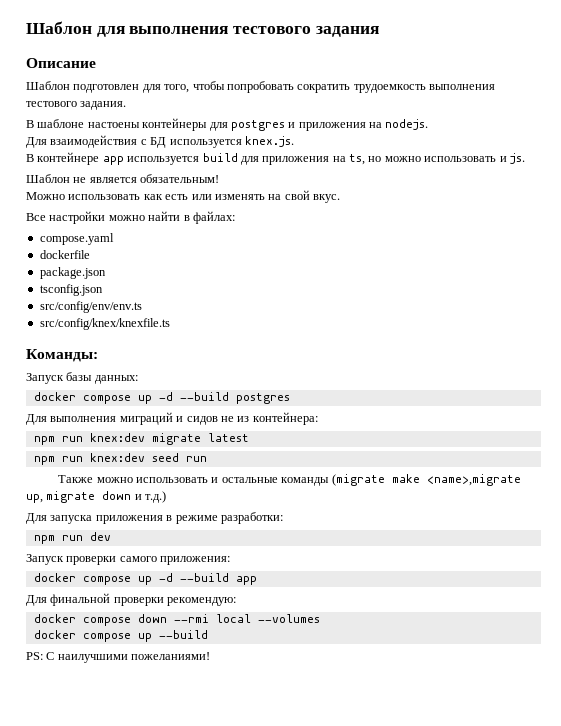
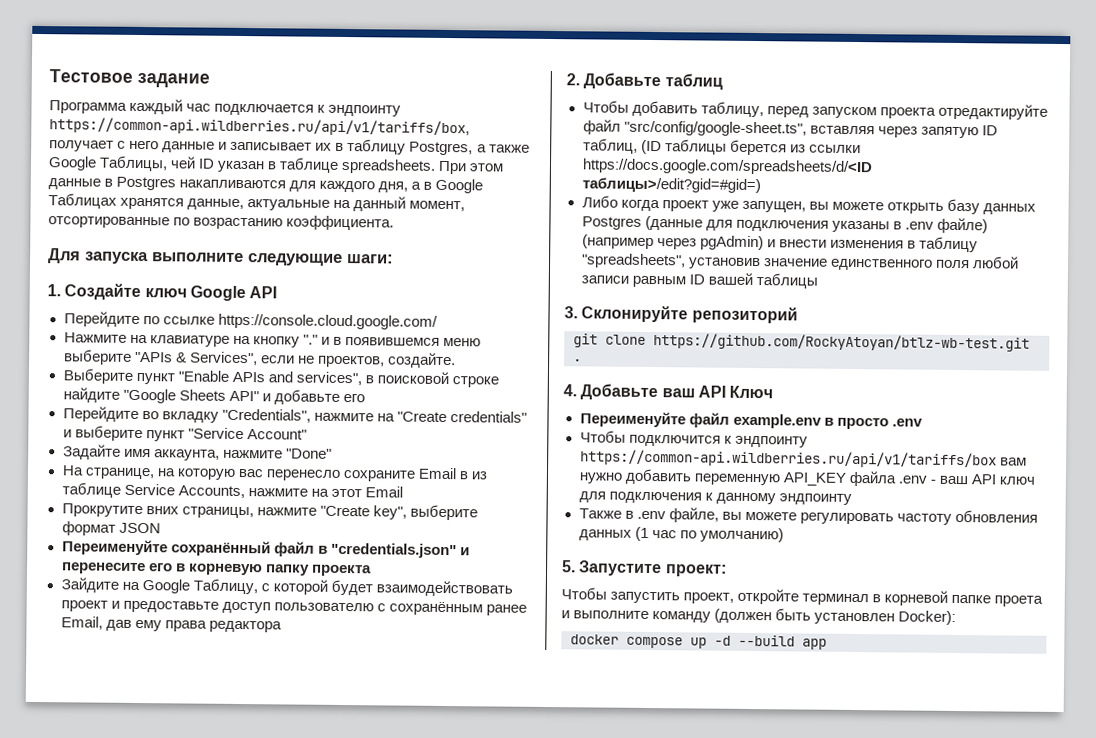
[26,21,379,37] [26,58,96,68] [26,81,495,93] [26,101,127,110] [26,118,429,131] [26,135,294,148] [26,152,525,165] [26,174,220,183] [26,190,340,203] [26,211,235,224] [39,233,114,245] [39,250,90,259] [39,267,106,279] [39,284,103,296] [39,301,142,313] [39,318,170,330] [26,349,98,362] [26,372,138,384] [33,392,290,404] [26,412,318,425] [33,433,249,445] [33,453,207,465] [58,474,521,486] [26,491,167,503] [26,512,283,524] [33,532,111,544] [26,554,231,565] Шаблон для выполнения тестового задания // Описание // Шаблон подготовлен для того, чтобы попробовать сократить трудоемкость выполнения тестового задания. // В шаблоне настоены контейнеры для postgres и приложения на nodejs. // Для взаимодействия с БД используется knex.js. // В контейнере app используется build для приложения на ts, но можно использовать и js. // Шаблон не является обязательным! // Можно использовать как есть или изменять на свой вкус. // Все настройки можно найти в файлах: // compose.yaml // dockerfile // package.json // tsconfig.json // src/config/env/env.ts // src/config/knex/knexfile.ts // Команды: // Запуск базы данных: // docker compose up -d --build postgres // Для выполнения миграций и сидов не из контейнера: // npm run knex:dev migrate latest // npm run knex:dev seed run // Также можно использовать и остальные команды (migrate make <name>,migrate up, migrate down и т.д.) // Для запуска приложения в режиме разработки: // npm run dev // Запуск проверки самого приложения: -> [49,69,210,88] [49,98,402,117] [49,117,470,137] [49,139,530,156] [48,155,505,175] [48,176,484,194] [48,193,466,212] [48,215,395,231] [48,248,394,266] [47,283,278,302] [63,311,438,330] [63,332,481,348] [63,349,456,369] [62,368,499,388] [62,387,365,405] [62,406,527,423] [62,425,307,442] [62,444,332,461] [61,465,487,482] [61,482,403,499] [61,503,478,521] [61,521,161,536] [61,539,470,559] [60,562,372,577] [60,577,513,597] [60,600,527,616] [60,616,282,633] [566,72,723,90] [582,100,1048,120] [582,119,998,139] [582,138,861,156] [581,158,873,176] [581,177,761,194] [581,195,1036,215] [581,215,988,234] [581,234,978,253] [580,253,1019,271] [580,272,818,289] [564,305,798,324] [573,333,1030,352] [573,358,582,362] [563,383,774,401] [579,411,923,430] [579,430,808,448] [579,449,1027,469] [578,468,1035,487] [578,491,852,505] [578,507,1038,525] [578,526,784,543] [562,560,727,577] [561,587,1044,607] [561,608,957,626] Тестовое задание // Программа каждый час подключается к эндпоинту https://common-api.wildberries.ru/api/v1/tariffs/box, получает с него данные и записывает их в таблицу Postgres, а также Google Таблицы, чей ID указан в таблице spreadsheets. При этом данные в Postgres накапливаются для каждого дня, а в Google Таблицах хранятся данные, актуальные на данный момент, отсортированные по возрастанию коэффициента. // Для запуска выполните следующие шаги: // 1. Создайте ключ Google API // Перейдите по ссылке https://console.cloud.google.com/ // Нажмите на клавиатуре на кнопку "." и в появившемся меню выберите "APIs & Services", если не проектов, создайте. // Выберите пункт "Enable APIs and services", в поисковой строке найдите "Google Sheets API" и добавьте его // Перейдите во вкладку "Credentials", нажмите на "Create credentials" и выберите пункт "Service Account" // Задайте имя аккаунта, нажмите "Done" // На странице, на которую вас перенесло сохраните Email в из таблице Service Accounts, нажмите на этот Email // Прокрутите вних страницы, нажмите "Create key", выберите формат JSON // Переименуйте сохранённый файл в "credentials.json" и перенесите его в корневую папку проекта // Зайдите на Google Таблицу, с которой будет взаимодействовать проект и предоставьте доступ пользователю с сохранённым ранее Email, дав ему права редактора // 2. Добавьте таблиц // Чтобы добавить таблицу, перед запуском проекта отредактируйте файл "src/config/google-sheet.ts", вставляя через запятую ID таблиц, (ID таблицы берется из ссылки https://docs.google.com/spreadsheets/d/<ID таблицы>/edit?gid=#gid=) // Либо когда проект уже запущен, вы можете открыть базу данных Postgres (данные для подключения указаны в .env файле) (например через pgAdmin) и внести изменения в таблицу "spreadsheets", установив значение единственного поля любой записи равным ID вашей таблицы // 3. Склонируйте репозиторий // git clone https://github.com/RockyAtoyan/btlz-wb-test.git . // 4. Добавьте ваш API Ключ // Переименуйте файл example.env в просто .env // Чтобы подключится к эндпоинту https://common-api.wildberries.ru/api/v1/tariffs/box вам нужно добавить переменную API_KEY файла .env - ваш API ключ для подключения к данному эндпоинту // Также в .env файле, вы можете регулировать частоту обновления данных (1 час по умолчанию) // 5. Запустите проект: // Чтобы запустить проект, откройте терминал в корневой папке проета и выполните команду (должен быть установлен Docker):
[26,593,237,606] [33,614,320,626] [33,630,208,642] [26,652,211,663] // Для финальной проверки рекомендую: // docker compose down --rmi local --volumes // docker compose up --build // PS: С наилучшими пожеланиями! -> (827, 644) none

